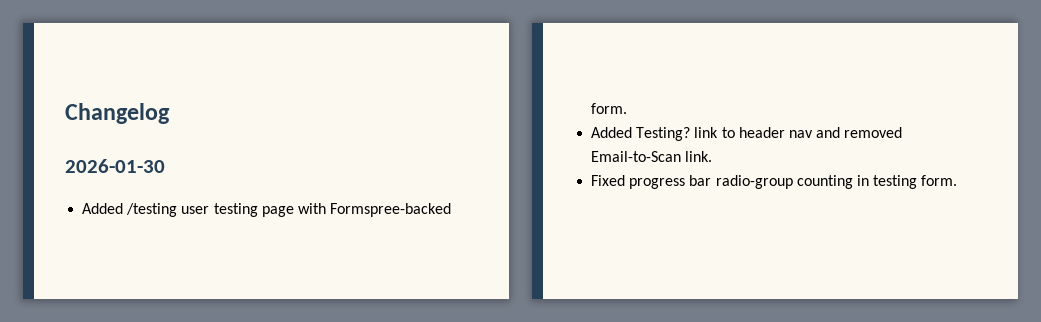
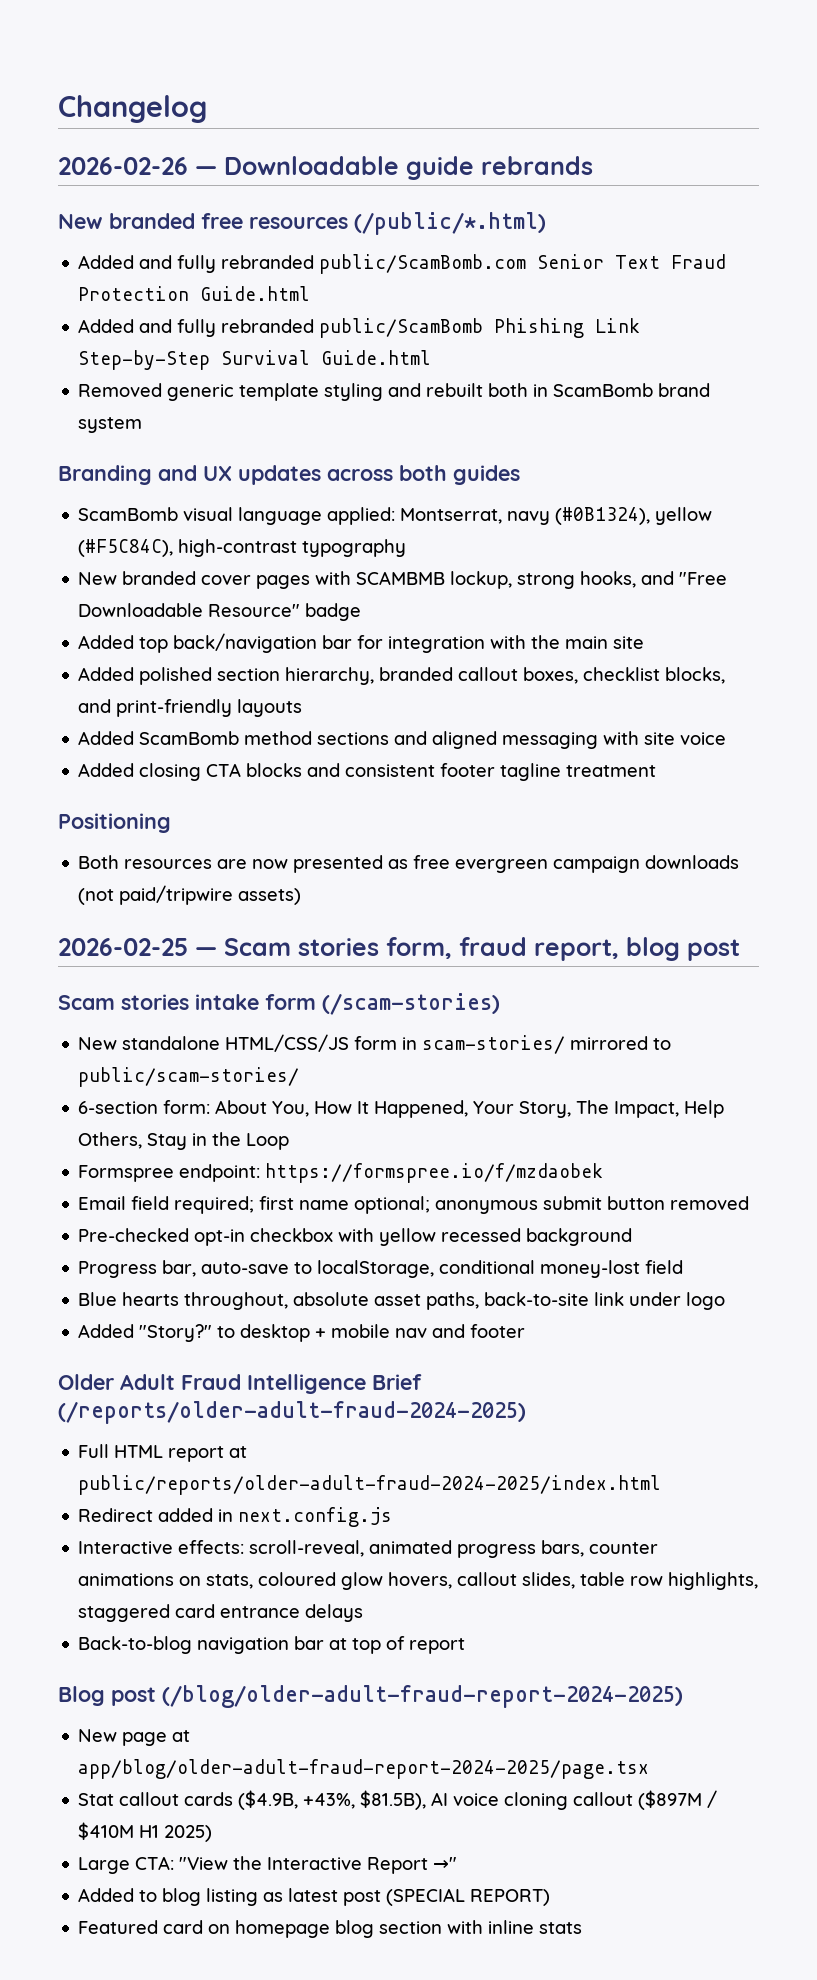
[65,159,165,173] [82,203,452,217] [591,103,628,114] [591,127,903,141] [591,151,713,162] [591,175,958,189] 2026-01-30 // Added /testing user testing page with Formspree-backed form. // Added Testing? link to header nav and removed Email-to-Scan link. // Fixed progress bar radio-group counting in testing form. -> [58,156,593,180] [58,212,546,235] [78,254,727,274] [78,286,311,301] [78,318,641,338] [78,350,432,370] [78,383,711,401] [78,417,143,433] [58,465,520,485] [78,507,713,525] [78,539,407,557] [78,571,728,589] [78,603,362,621] [78,633,645,653] [78,667,726,685] [78,699,303,717] [78,731,727,749] [78,763,657,781] [58,813,171,833] [78,855,740,873] [78,885,302,905] [58,937,740,961] [58,993,500,1015] [78,1034,672,1054] [78,1067,300,1087] [78,1100,725,1118] [78,1132,290,1150] [78,1163,604,1183] [78,1196,750,1214] [78,1228,633,1246] [78,1260,684,1278] [78,1292,726,1310] [78,1324,526,1342] [58,1374,422,1394] [58,1401,526,1424] [78,1444,248,1462] [78,1475,662,1495] [78,1507,393,1527] [78,1540,659,1558] [78,1572,759,1590] [78,1604,364,1622] [78,1636,466,1654] [58,1685,683,1708] [78,1729,191,1746] [78,1759,650,1779] [78,1790,718,1810] [78,1822,213,1842] [78,1856,458,1874] [78,1888,551,1906] [78,1920,583,1938] 2026-02-26 — Downloadable guide rebrands // New branded free resources (/public/*.html) // Added and fully rebranded public/ScamBomb.com Senior Text Fraud Protection Guide.html // Added and fully rebranded public/ScamBomb Phishing Link Step-by-Step Survival Guide.html // Removed generic template styling and rebuilt both in ScamBomb brand system // Branding and UX updates across both guides // ScamBomb visual language applied: Montserrat, navy (#0B1324), yellow (#F5C84C), high-contrast typography // New branded cover pages with SCAMBMB lockup, strong hooks, and "Free Downloadable Resource" badge // Added top back/navigation bar for integration with the main site // Added polished section hierarchy, branded callout boxes, checklist blocks, and print-friendly layouts // Added ScamBomb method sections and aligned messaging with site voice // Added closing CTA blocks and consistent footer tagline treatment // Positioning // Both resources are now presented as free evergreen campaign downloads (not paid/tripwire assets) // 2026-02-25 — Scam stories form, fraud report, blog post // Scam stories intake form (/scam-stories) // New standalone HTML/CSS/JS form in scam-stories/ mirrored to public/scam-stories/ // 6-section form: About You, How It Happened, Your Story, The Impact, Help Others, Stay in the Loop // Formspree endpoint: https://formspree.io/f/mzdaobek // Email field required; first name optional; anonymous submit button removed // Pre-checked opt-in checkbox with yellow recessed background // Progress bar, auto-save to localStorage, conditional money-lost field // Blue hearts throughout, absolute asset paths, back-to-site link under logo // Added "Story?" to desktop + mobile nav and footer // Older Adult Fraud Intelligence Brief (/reports/older-adult-fraud-2024-2025) // Full HTML report at public/reports/older-adult-fraud-2024-2025/index.html // Redirect added in next.config.js // Interactive effects: scroll-reveal, animated progress bars, counter animations on stats, coloured glow hovers, callout slides, table row highlights, staggered card entrance delays // Back-to-blog navigation bar at top of report // Blog post (/blog/older-adult-fraud-report-2024-2025) // New page at app/blog/older-adult-fraud-report-2024-2025/page.tsx // Stat callout cards ($4.9B, +43%, $81.5B), AI voice cloning callout ($897M / $410M H1 2025) // Large CTA: "View the Interactive Report →" // Added to blog listing as latest post (SPECIAL REPORT) // Featured card on homepage blog section with inline stats

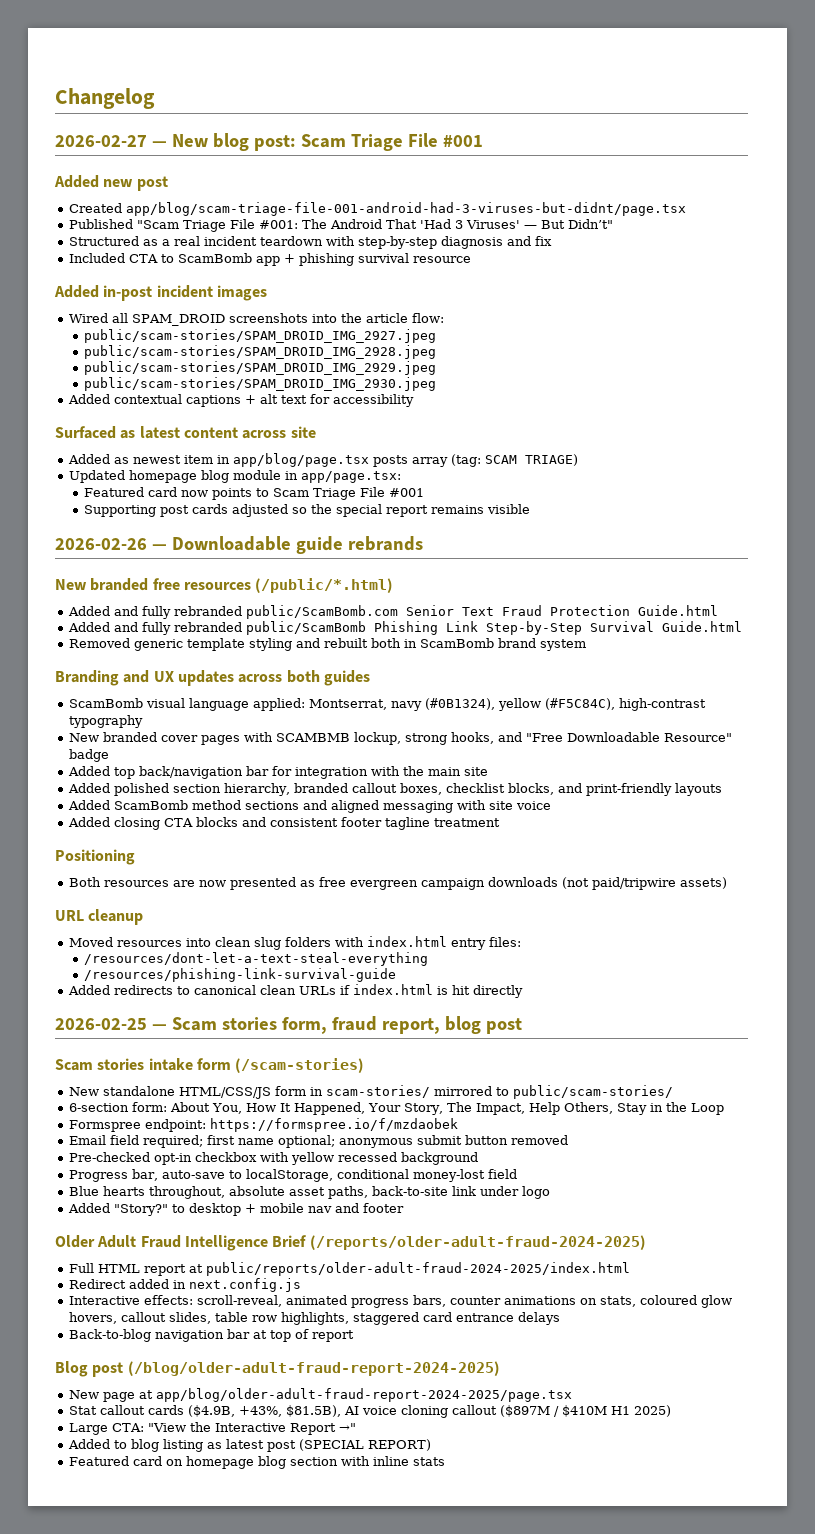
(207, 109) none -> [55,133,483,151] [54,175,168,191] [68,202,686,216] [68,219,613,232] [68,236,552,249] [68,253,471,266] [54,285,267,301] [68,313,444,326] [84,329,437,343] [84,345,437,359] [84,361,437,375] [84,377,437,391] [67,394,414,407] [55,426,316,439] [67,453,578,467] [68,470,401,483] [84,487,425,500] [84,504,531,517] // 2026-02-27 — New blog post: Scam Triage File #001 // Added new post // Created app/blog/scam-triage-file-001-android-had-3-viruses-but-didnt/page.tsx // Published "Scam Triage File #001: The Android That 'Had 3 Viruses' — But Didn’t" // Structured as a real incident teardown with step-by-step diagnosis and fix // Included CTA to ScamBomb app + phishing survival resource // Added in-post incident images // Wired all SPAM_DROID screenshots into the article flow: // public/scam-stories/SPAM_DROID_IMG_2927.jpeg // public/scam-stories/SPAM_DROID_IMG_2928.jpeg // public/scam-stories/SPAM_DROID_IMG_2929.jpeg // public/scam-stories/SPAM_DROID_IMG_2930.jpeg // Added contextual captions + alt text for accessibility // Surfaced as latest content across site // Added as newest item in app/blog/page.tsx posts array (tag: SCAM TRIAGE) // Updated homepage blog module in app/page.tsx: // Featured card now points to Scam Triage File #001 // Supporting post cards adjusted so the special report remains visible
(302, 896) none -> [55,909,144,925] [68,936,521,950] [84,952,429,966] [84,968,397,982] [67,984,523,998] // URL cleanup // Moved resources into clean slug folders with index.html entry files: // /resources/dont-let-a-text-steal-everything // /resources/phishing-link-survival-guide // Added redirects to canonical clean URLs if index.html is hit directly

